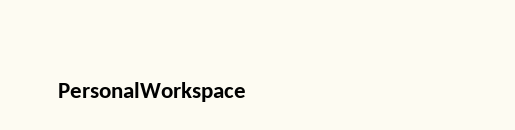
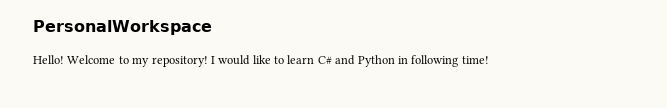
(246, 92) none -> [33,55,489,67] // Hello! Welcome to my repository! I would like to learn C# and Python in following time!

